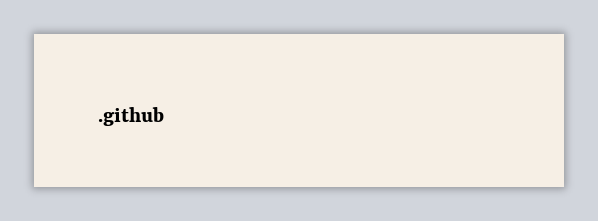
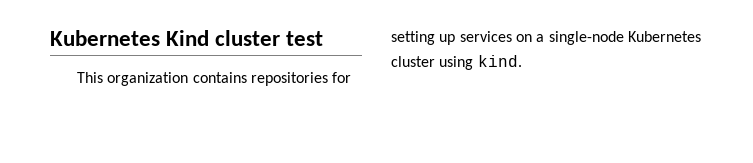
[98,107,164,126] .github -> [50,30,324,46] [77,72,352,86] [391,31,701,45] [391,55,522,70] Kubernetes Kind cluster test // This organization contains repositories for setting up services on a single-node Kubernetes cluster using kind.

